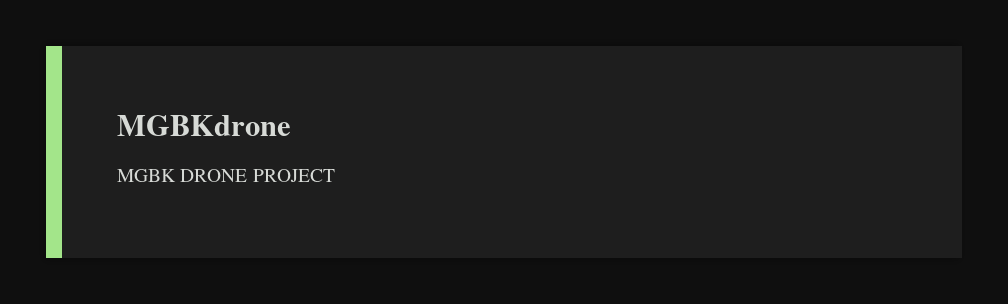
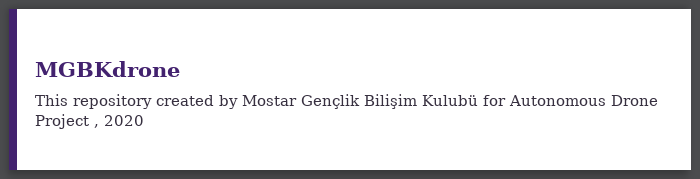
[117,169,335,182] MGBK DRONE PROJECT -> [35,94,658,109] [35,114,144,129] This repository created by Mostar Gençlik Bilişim Kulubü for Autonomous Drone Project , 2020

